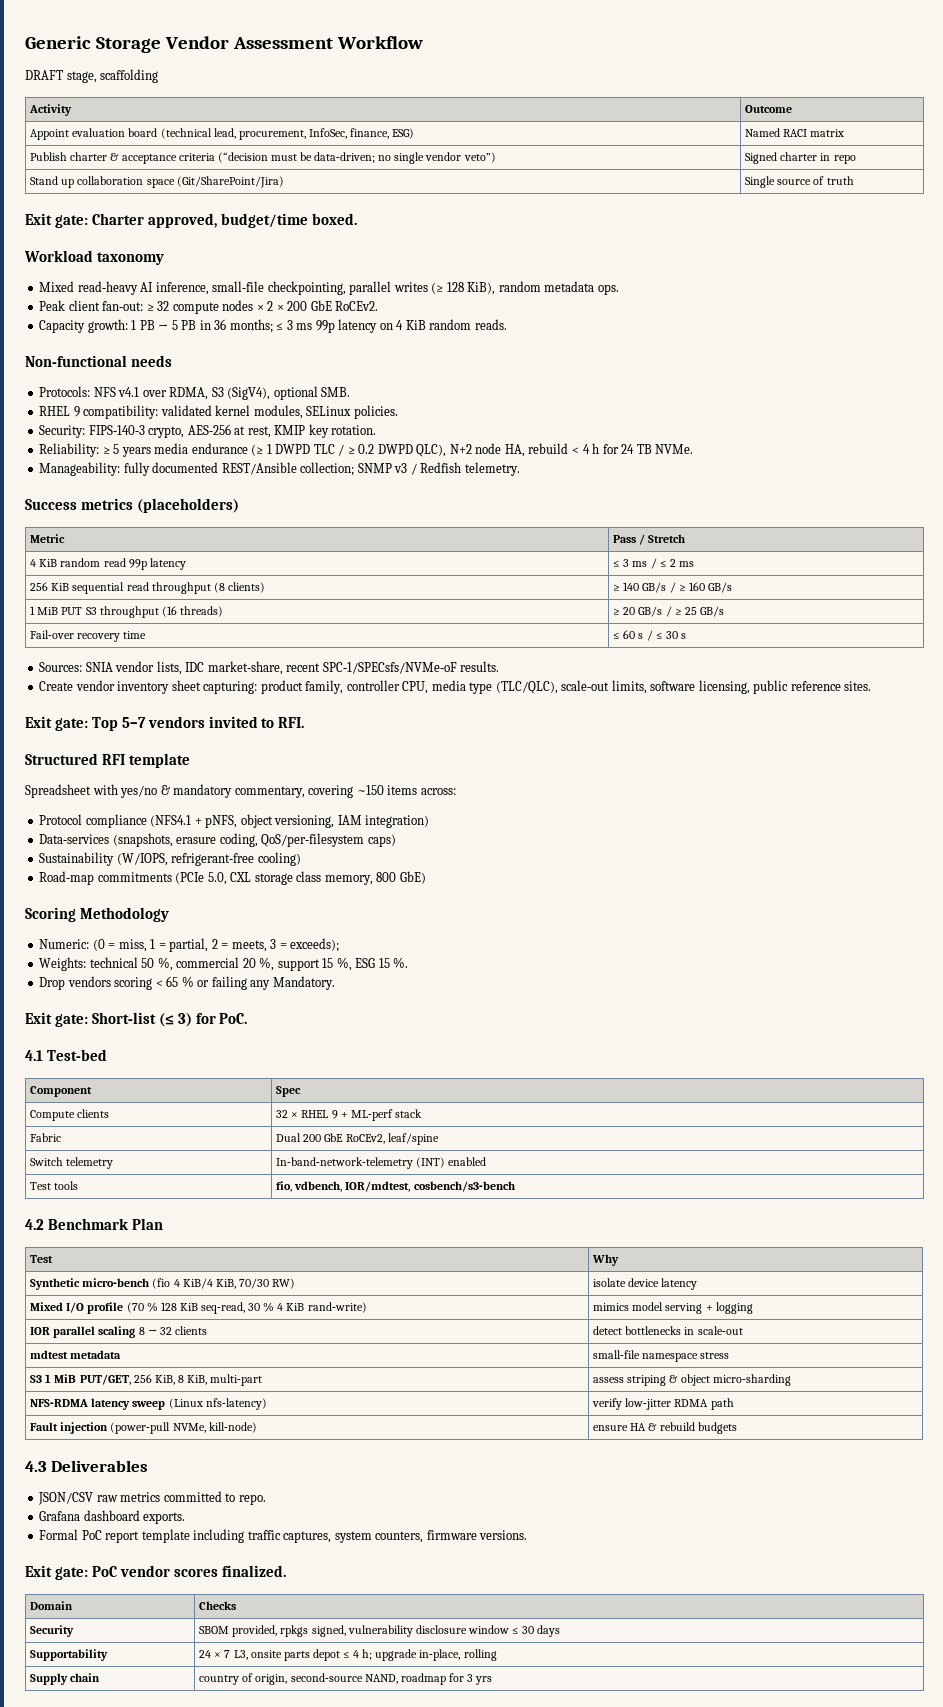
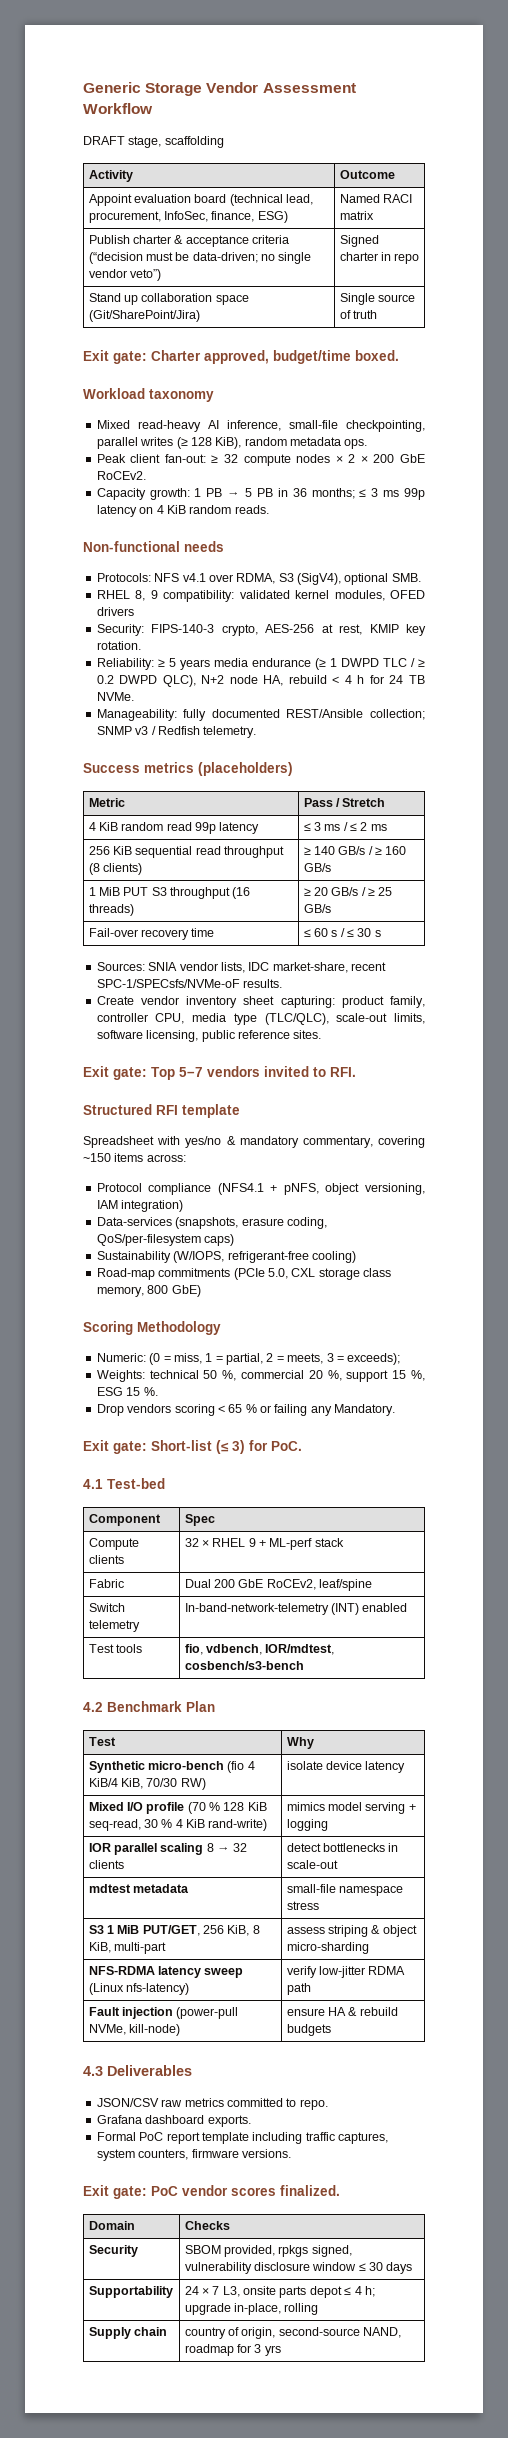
(71, 411) none -> [135,590,146,601] 8,
[306,405,398,419] SELinux policies. -> [390,590,426,599] [96,607,134,616] OFED drivers

